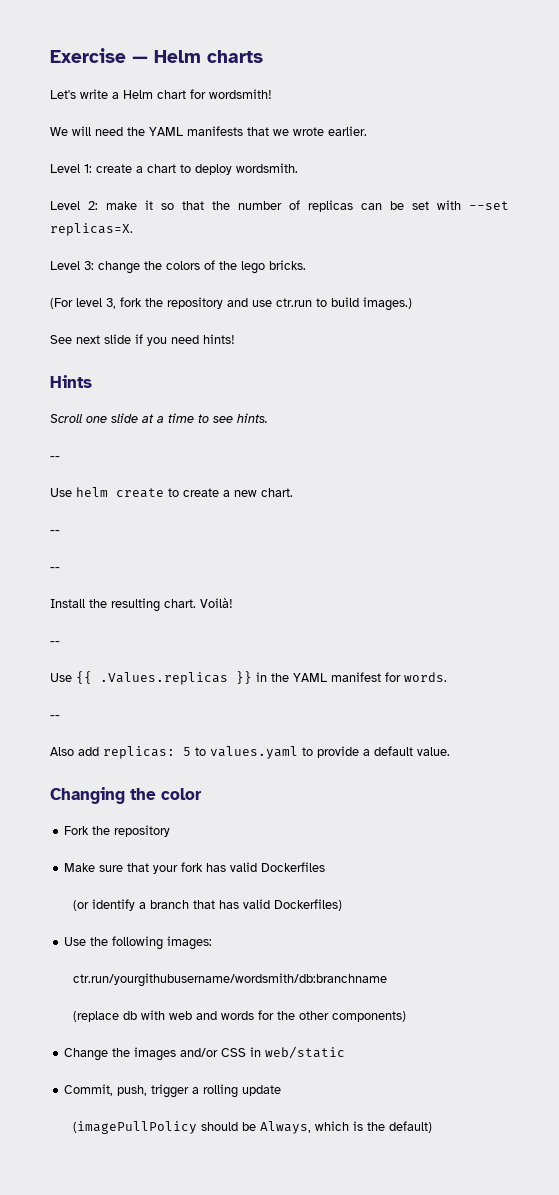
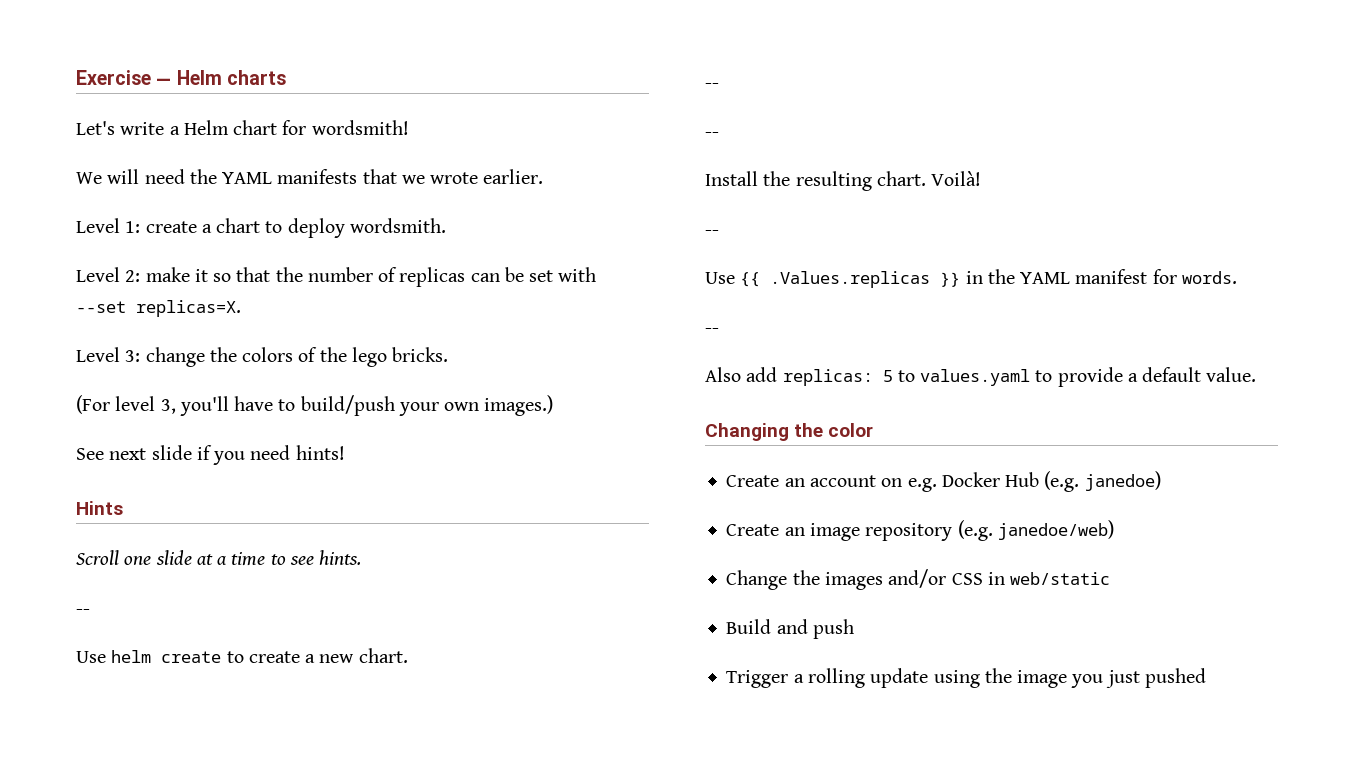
[120,297,359,309] fork the repository and use ctr.run to build -> [179,395,480,416] you'll have to build/push your own
[64,825,171,837] [64,862,326,874] [72,899,342,911] [64,936,213,950] [72,973,387,987] [72,1010,406,1022] Fork the repository // Make sure that your fork has valid Dockerfiles // (or identify a branch that has valid Dockerfiles) // Use the following images: // ctr.run/yourgithubusername/wordsmith/db:branchname // (replace db with web and words for the other components) -> [726,471,1161,492] [726,520,1114,541] Create an account on e.g. Docker Hub (e.g. janedoe) // Create an image repository (e.g. janedoe/web)
[64,1084,190,1098] Commit, push, trigger -> [726,619,854,639] [726,670,789,688] Build and push // Trigger
[72,1121,432,1134] // (imagePullPolicy should be Always, which is the default) -> [933,668,1206,688] using the image you just pushed

